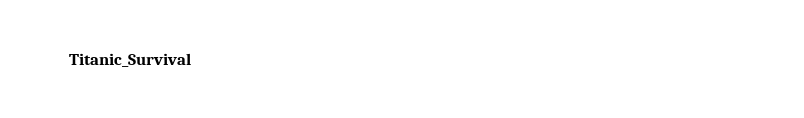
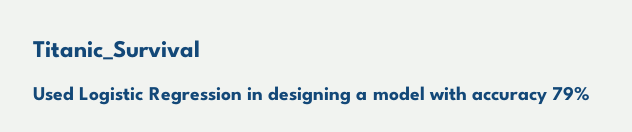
(191, 60) none -> [33,86,591,105] // Used Logistic Regression in designing a model with accuracy 79%

